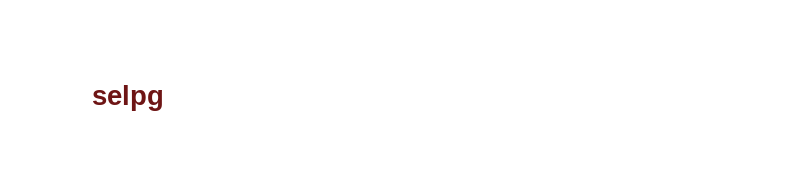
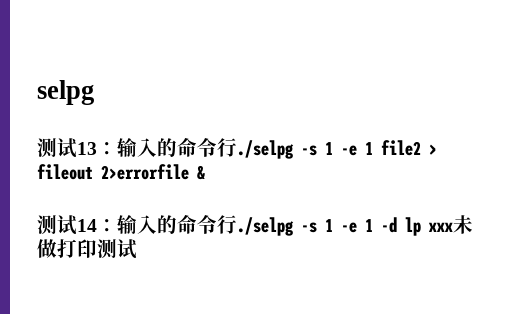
(164, 98) none -> [37,137,437,159] [37,164,205,180] [37,214,473,236] [37,239,137,259] // 测试13：输入的命令行./selpg -s 1 -e 1 file2 > fileout 2>errorfile & // 测试14：输入的命令行./selpg -s 1 -e 1 -d lp xxx未做打印测试

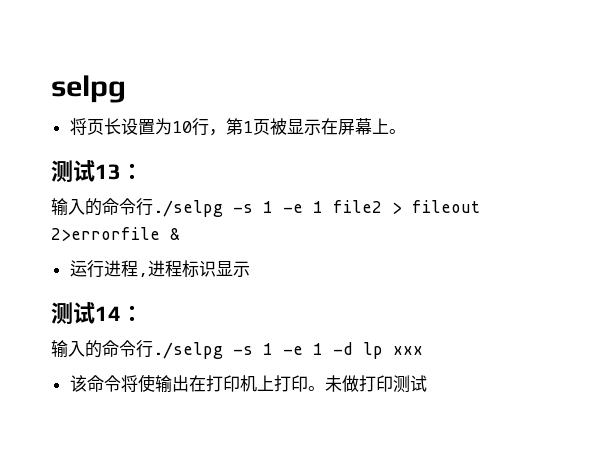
(94, 92) none -> [69,118,406,136] // 将页长设置为10行，第1页被显示在屏幕上。
(117, 148) none -> (143, 171) //
(205, 172) none -> [69,260,250,278] // 运行进程,进程标识显示
(117, 225) none -> (143, 313) //
(453, 227) none -> [69,374,325,393] // 该命令将使输出在打印机上打印。

